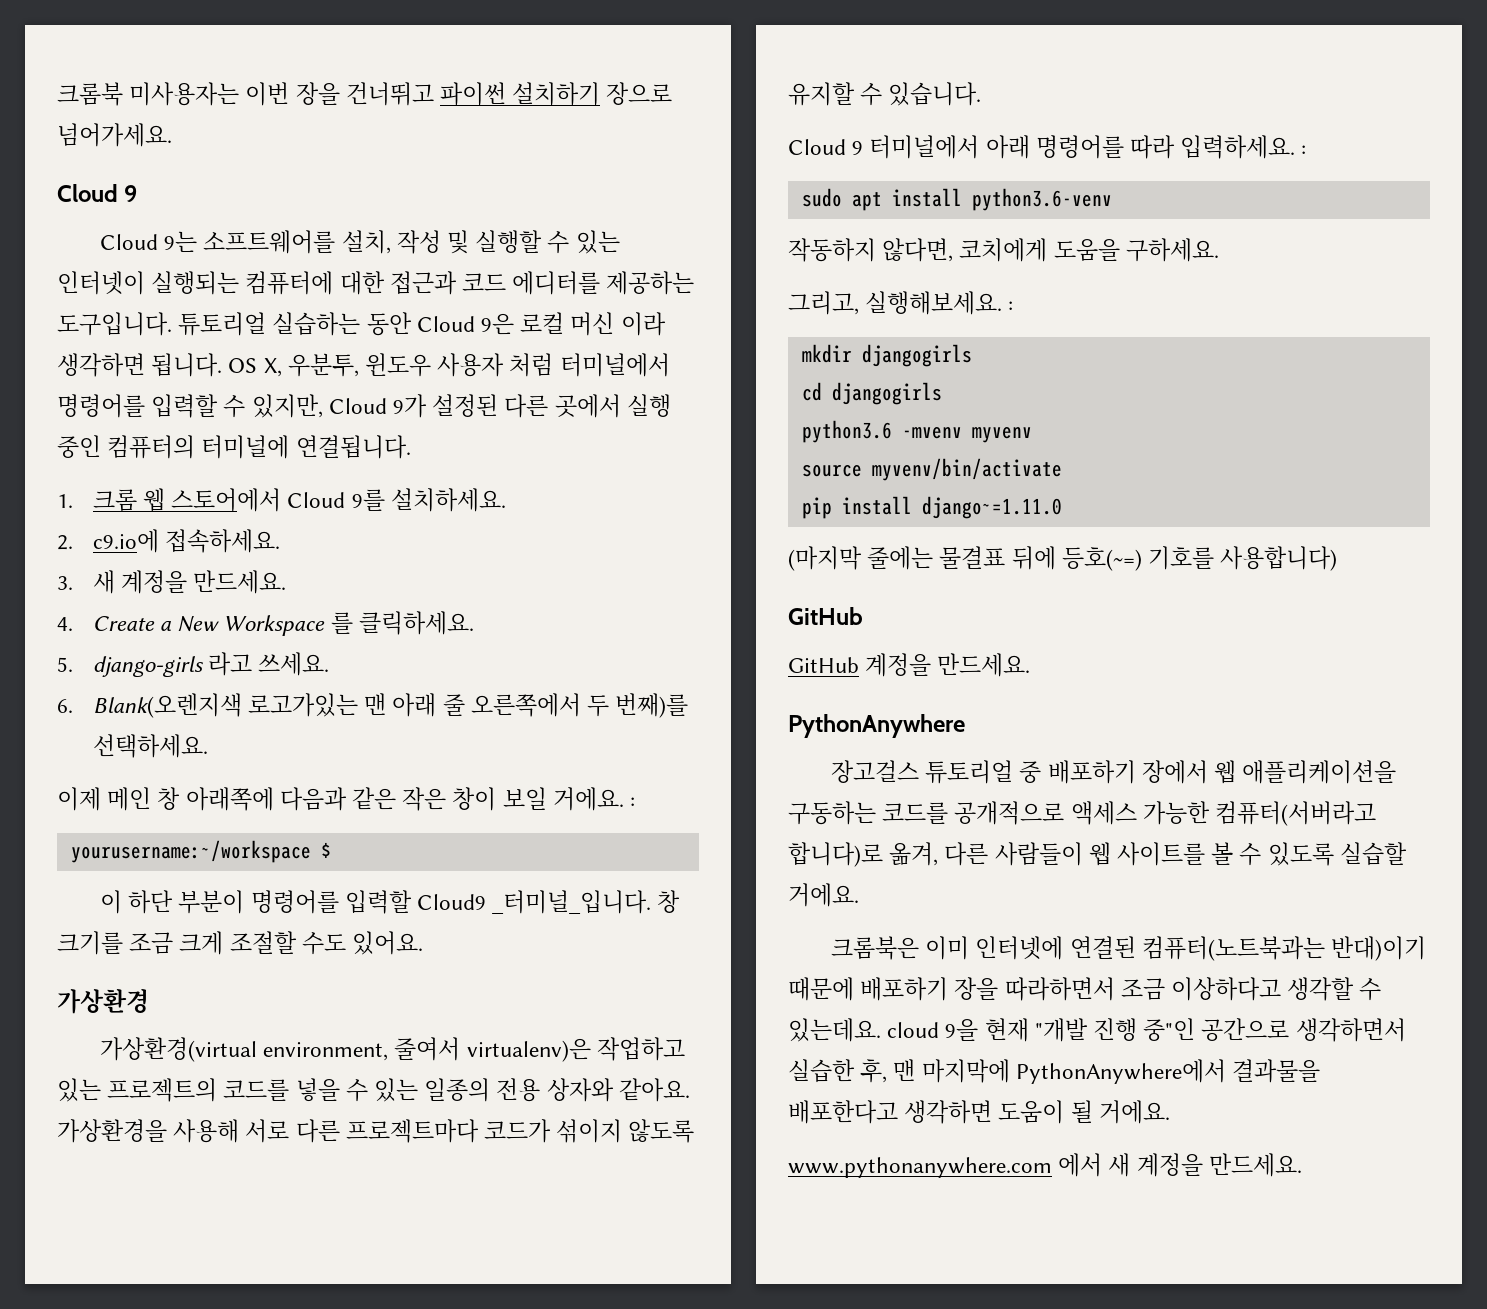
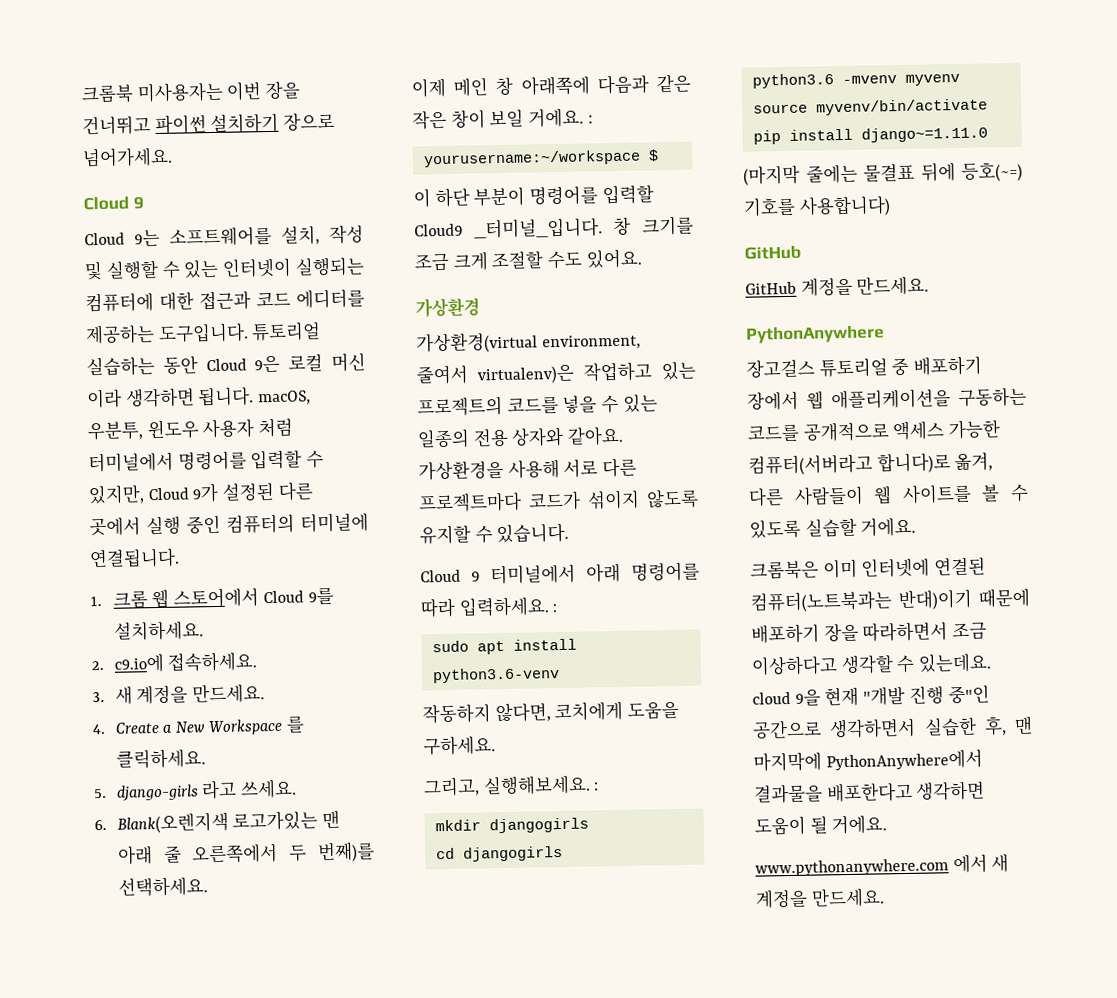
[228,358,282,377] OS X, -> [258,390,312,406] macOS,

